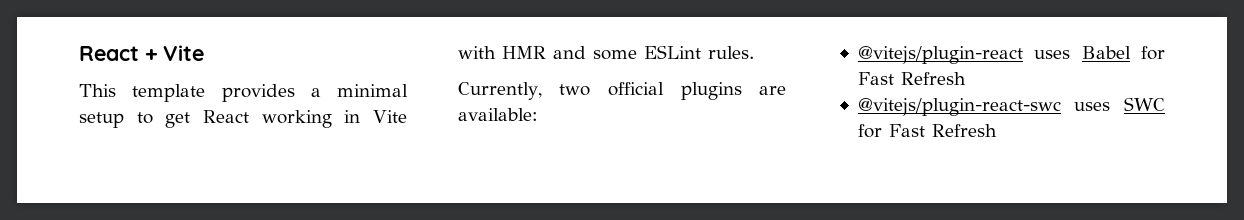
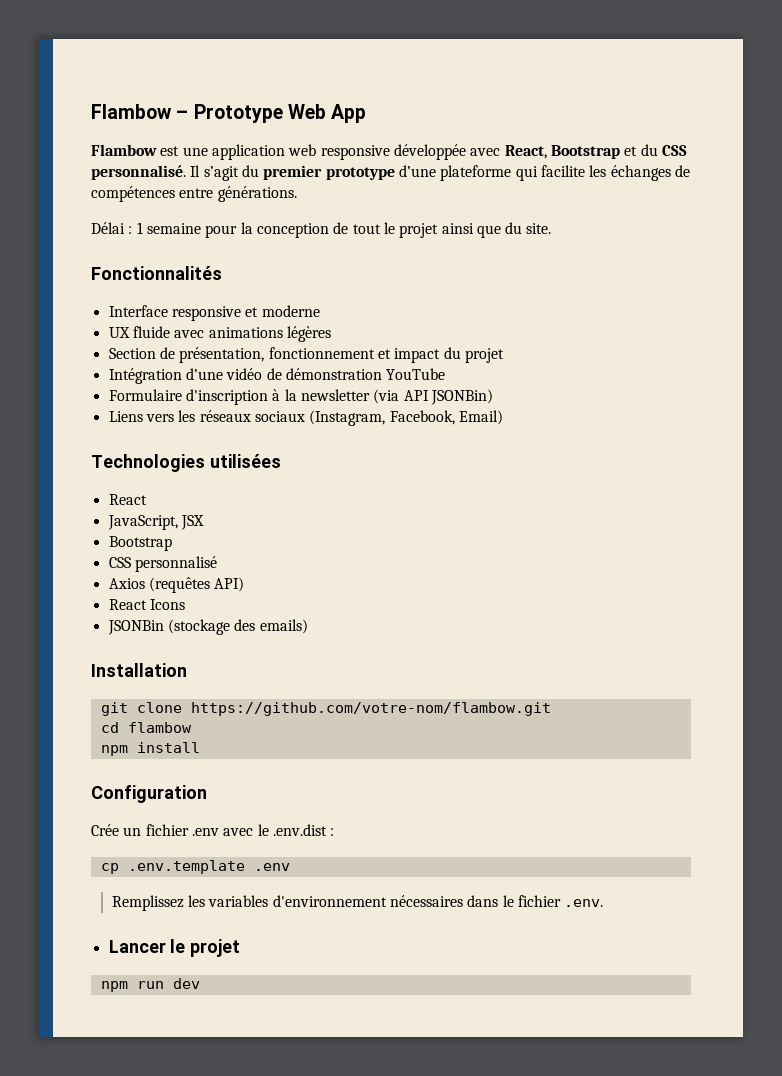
[79,45,204,61] [79,84,408,102] [79,110,408,128] [458,45,754,60] [458,82,786,100] [458,108,538,121] [857,46,1165,64] [857,72,966,85] [857,97,1165,116] [857,124,997,138] React + Vite // This template provides a minimal setup to get React working in Vite with HMR and some ESLint rules. // Currently, two official plugins are available: // @vitejs/plugin-react uses Babel for Fast Refresh // @vitejs/plugin-react-swc uses SWC for Fast Refresh -> [91,104,367,123] [91,144,687,160] [91,165,690,181] [91,186,297,202] [91,222,552,238] [91,266,222,280] [108,305,320,321] [108,326,331,342] [108,347,504,363] [108,368,446,384] [108,389,493,405] [108,410,503,426] [91,454,281,472] [108,494,147,505] [107,515,204,530] [108,536,172,551] [108,556,217,572] [108,577,245,593] [108,599,185,610] [107,619,308,635] [91,663,187,677] [100,702,551,716] [100,722,192,733] [100,742,200,756] [91,785,207,803] [91,824,335,836] [100,860,290,874] [111,895,604,911] [108,939,241,957] [100,978,200,992] Flambow – Prototype Web App // Flambow est une application web responsive développée avec React, Bootstrap et du CSS personnalisé. Il s’agit du premier prototype d’une plateforme qui facilite les échanges de compétences entre générations. // Délai : 1 semaine pour la conception de tout le projet ainsi que du site. // Fonctionnalités // Interface responsive et moderne // UX fluide avec animations légères // Section de présentation, fonctionnement et impact du projet // Intégration d’une vidéo de démonstration YouTube // Formulaire d'inscription à la newsletter (via API JSONBin) // Liens vers les réseaux sociaux (Instagram, Facebook, Email) // Technologies utilisées // React // JavaScript, JSX // Bootstrap // CSS personnalisé // Axios (requêtes API) // React Icons // JSONBin (stockage des emails) // Installation // git clone https://github.com/votre-nom/flambow.git // cd flambow // npm install // Configuration // Crée un fichier .env avec le .env.dist : // cp .env.template .env // Remplissez les variables d'environnement nécessaires dans le fichier .env. // Lancer le projet // npm run dev

